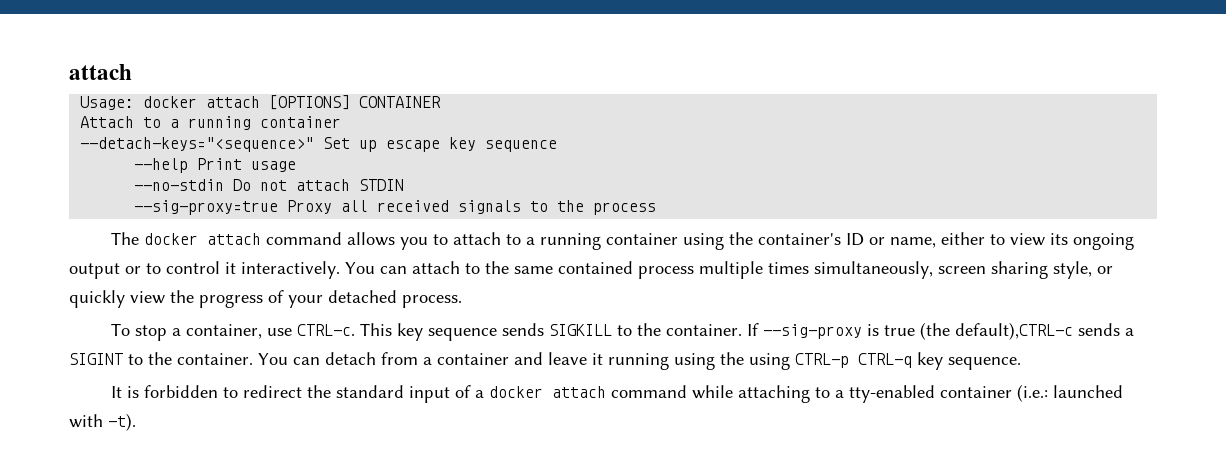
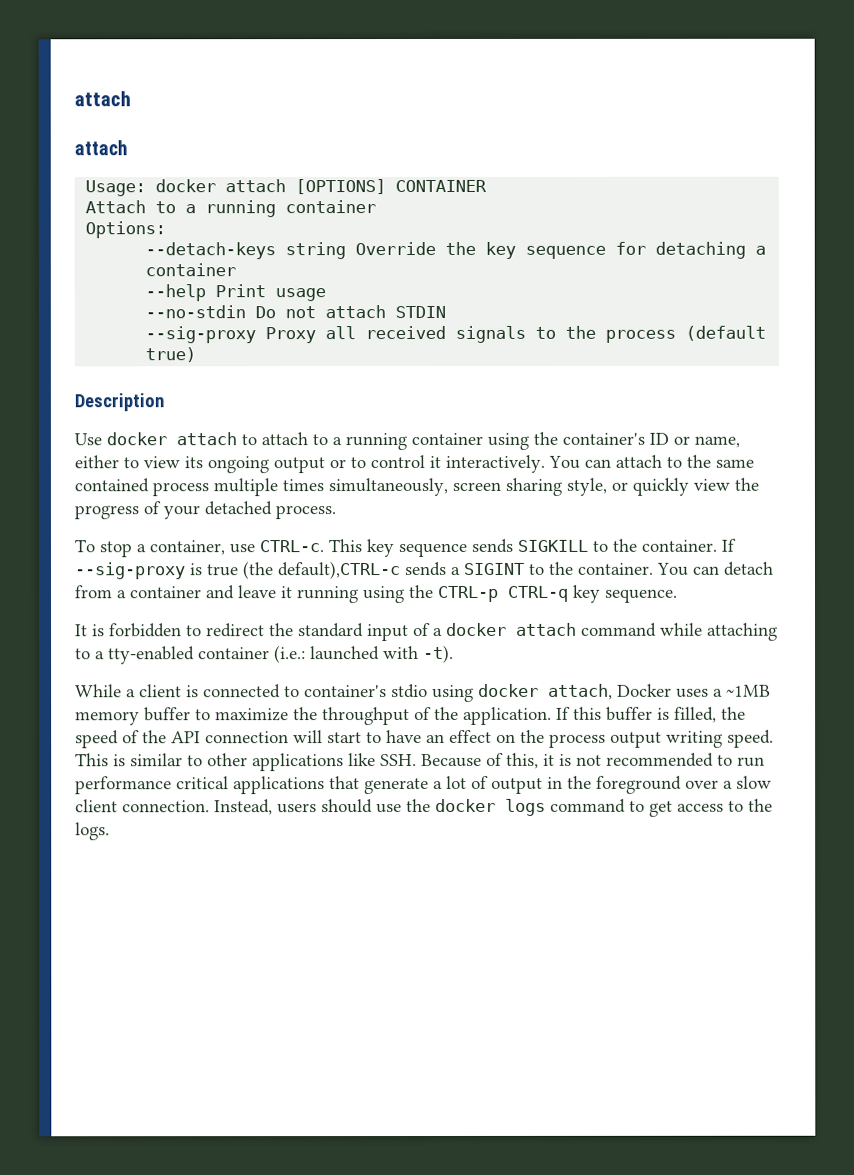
[69,64,132,80] attach -> [74,91,131,107] [74,140,128,156] attach // attach
[80,137,558,152] --detach-keys="<sequence>" Set up escape key sequence -> [85,221,167,239] [145,241,767,260] [145,263,237,277] Options: // --detach-keys string Override the key sequence for detaching a container
[134,200,279,215] --sig-proxy=true -> [145,326,257,344] --sig-proxy
[110,232,428,250] // The docker attach command allows you -> [685,325,767,341] [145,347,197,363] [74,393,164,412] [74,432,237,446] (default true) // Description // Use docker attach
[749,353,790,370] using -> (434, 591) none
(136, 422) none -> [75,683,771,702] [75,706,746,726] [75,729,774,749] [75,752,765,772] [75,775,772,795] [75,798,773,817] [75,822,110,841] // While a client is connected to container's stdio using docker attach, Docker uses a ~1MB memory buffer to maximize the throughput of the application. If this buffer is filled, the speed of the API connection will start to have an effect on the process output writing speed. This is similar to other applications like SSH. Because of this, it is not recommended to run performance critical applications that generate a lot of output in the foreground over a slow client connection. Instead, users should use the docker logs command to get access to the logs.

